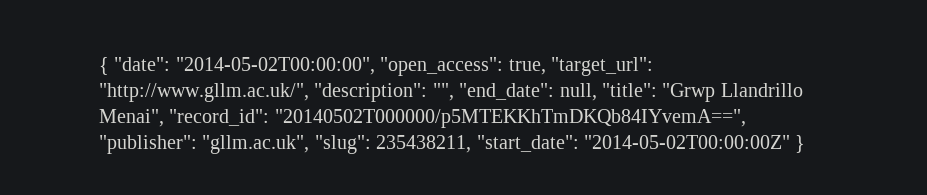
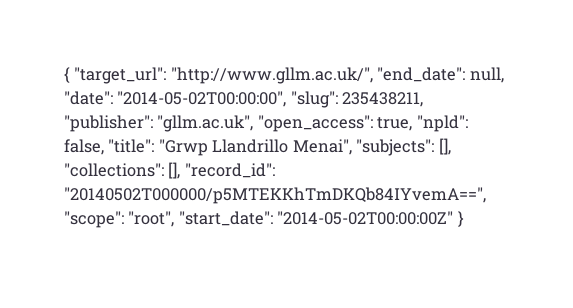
[114,57,653,76] [99,83,803,102] [99,109,746,128] [99,135,472,154] "date": "2014-05-02T00:00:00", "open_access": true, "target_url": "http://www.gllm.ac.uk/", "description": "", "end_date": null, "title": "Grwp Llandrillo Menai", "record_id": "20140502T000000/p5MTEKKhTmDKQb84IYvemA==", "publisher": "gllm.ac.uk", "slug": 235438211, -> [74,67,504,84] [64,91,424,108] [64,115,468,132] [64,138,451,156] [64,162,275,179] [64,187,486,204] [64,211,175,228] "target_url": "http://www.gllm.ac.uk/", "end_date": null, "date": "2014-05-02T00:00:00", "slug": 235438211, "publisher": "gllm.ac.uk", "open_access": true, "npld": false, "title": "Grwp Llandrillo Menai", "subjects": [], "collections": [], "record_id": "20140502T000000/p5MTEKKhTmDKQb84IYvemA==", "scope": "root",

